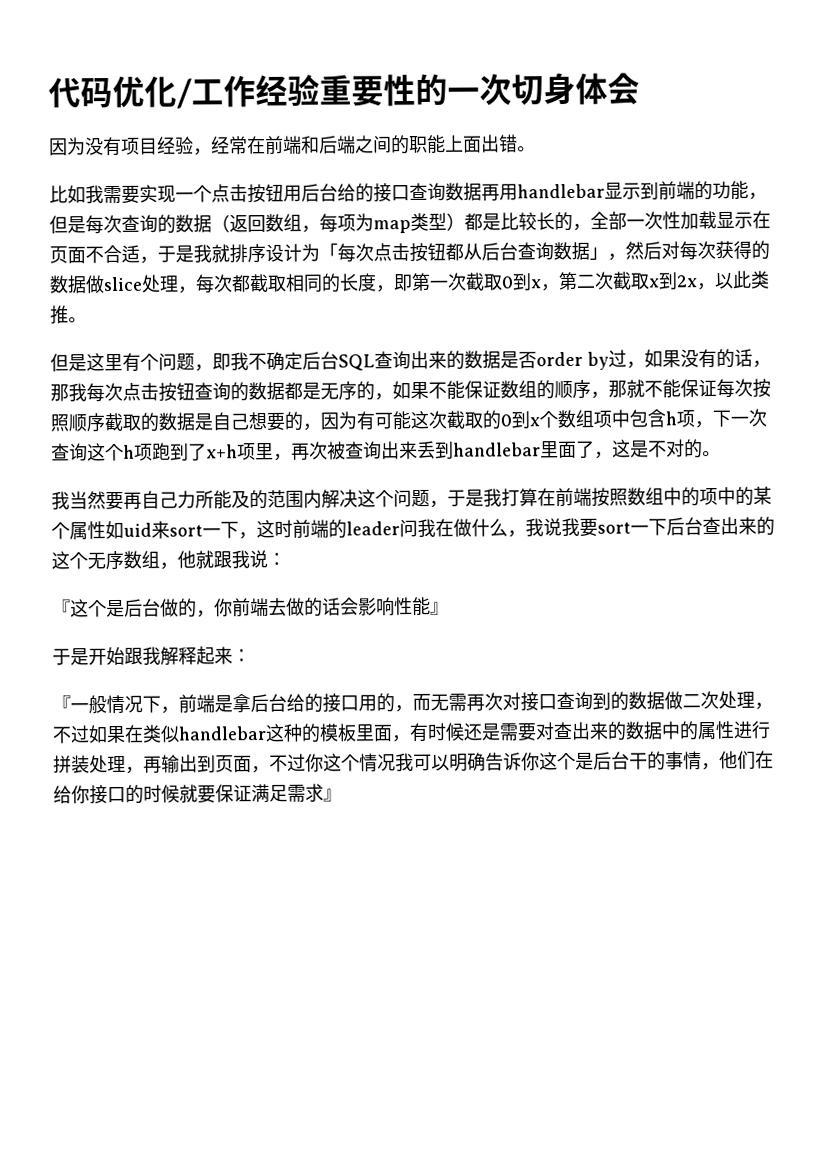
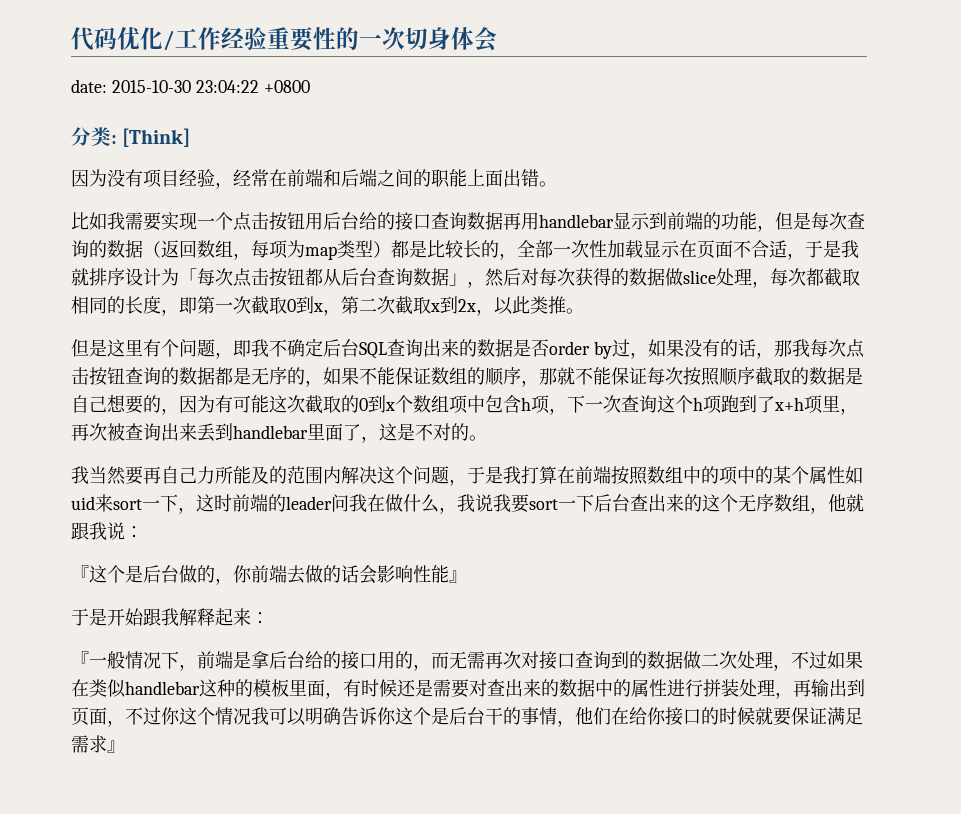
(640, 88) none -> [71,79,310,93] [71,127,191,147] // date: 2015-10-30 23:04:22 +0800 // 分类: [Think]

